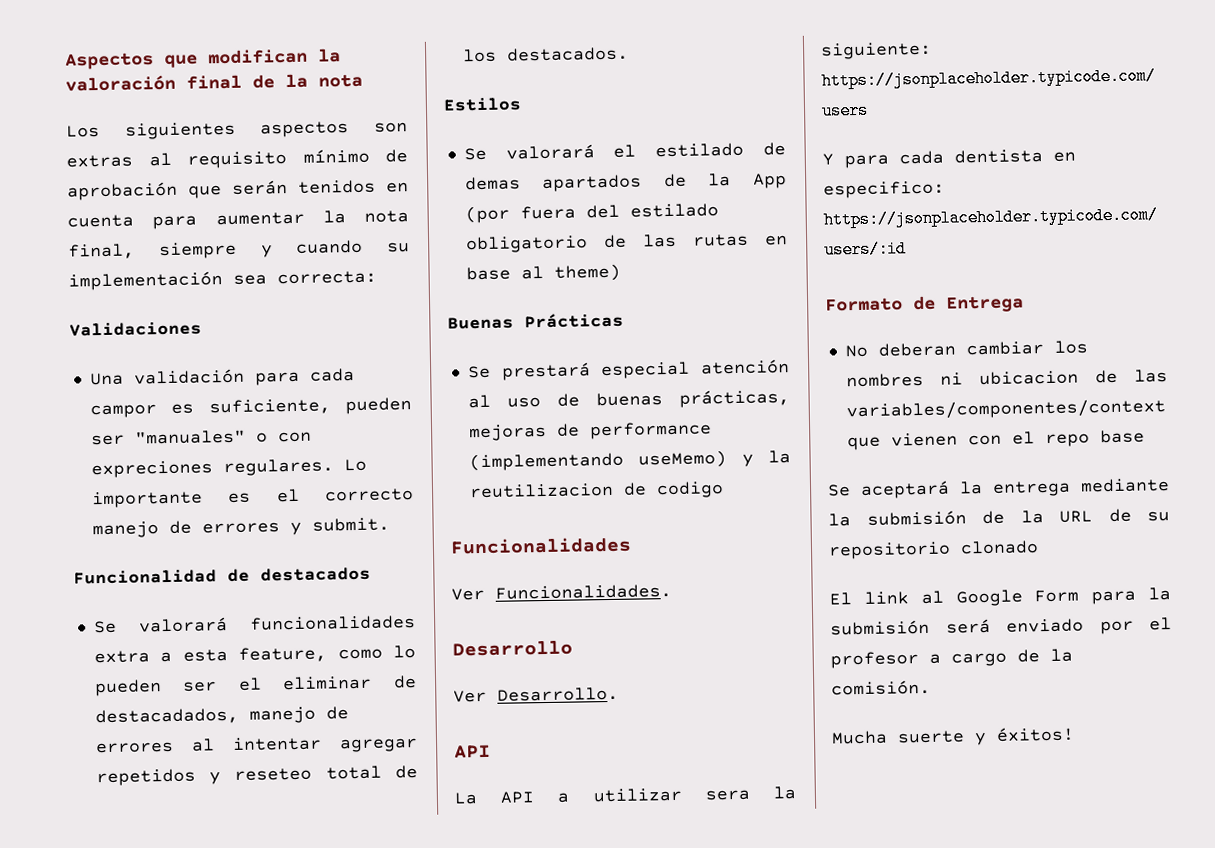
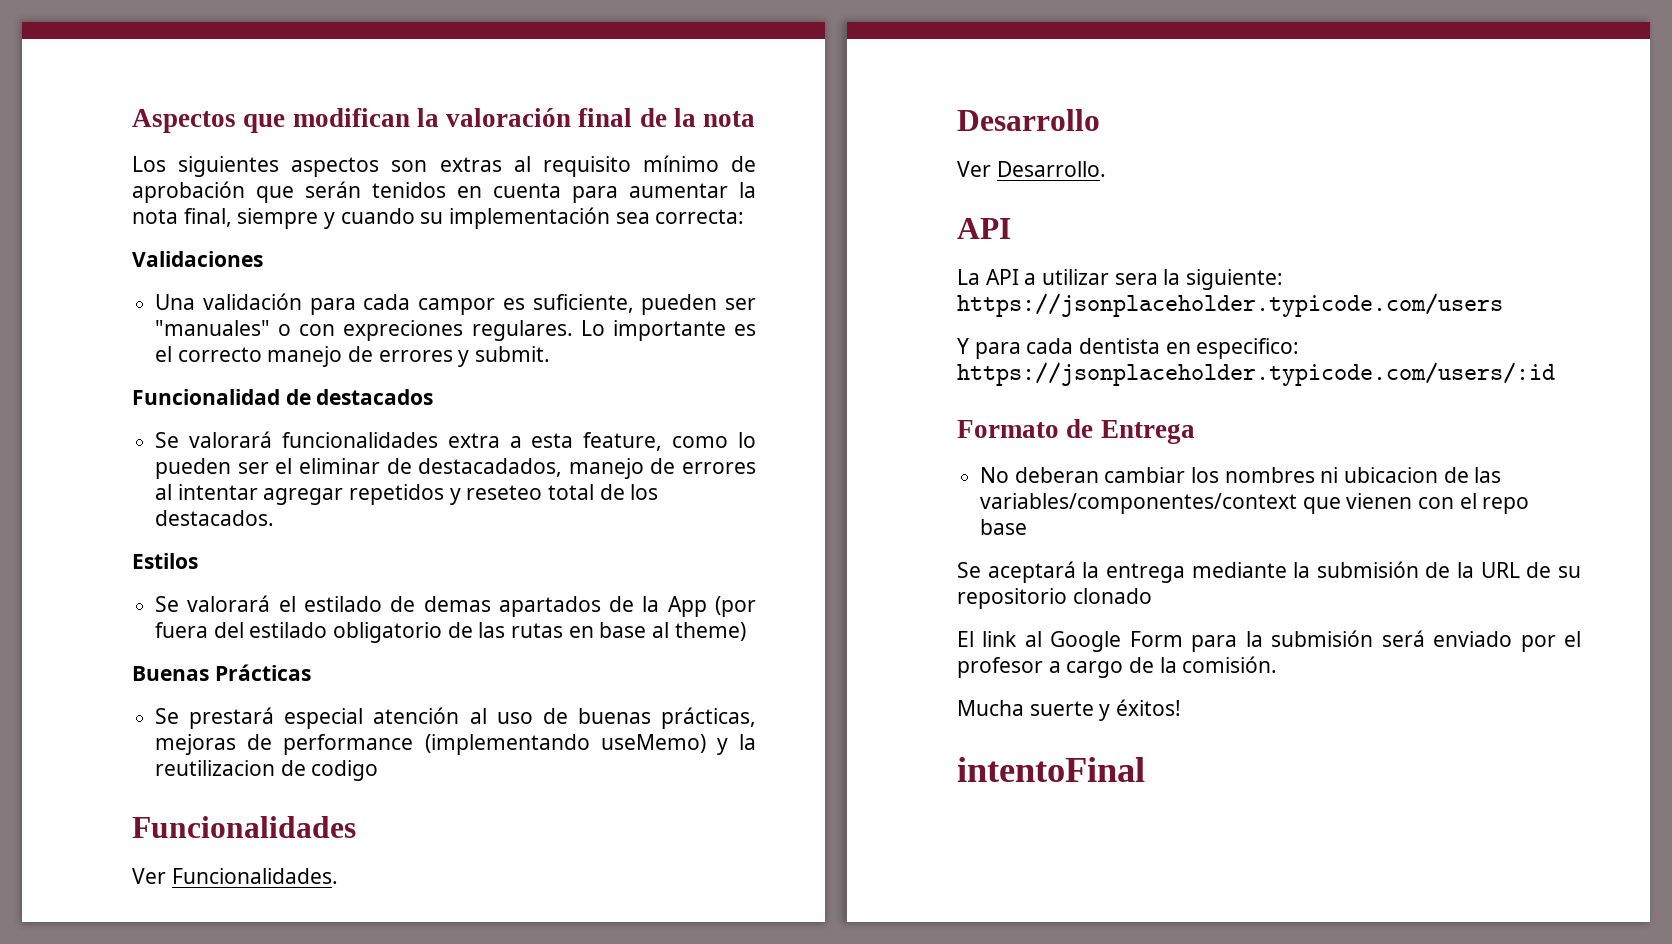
(1075, 734) none -> [957,757,1145,782] // intentoFinal

